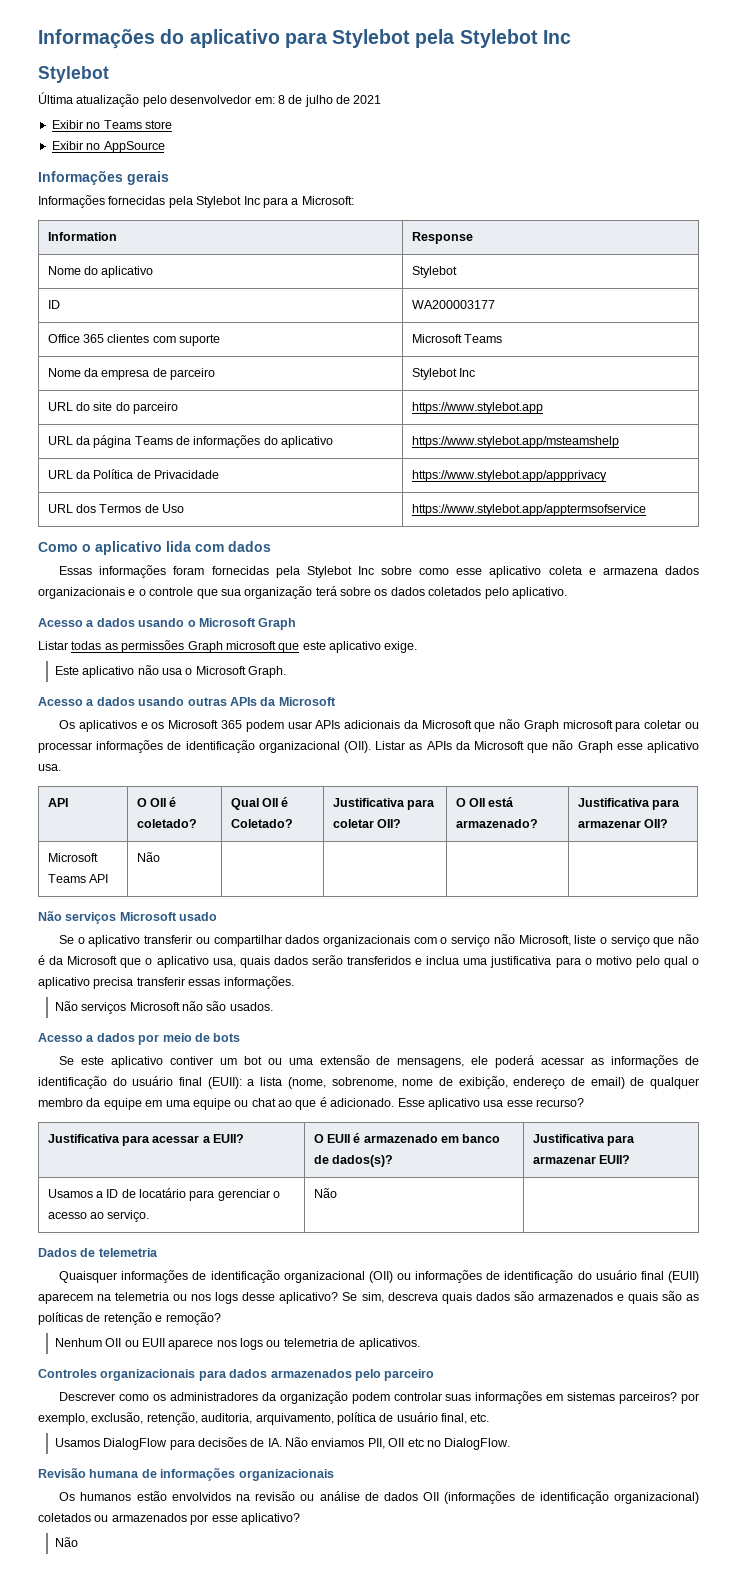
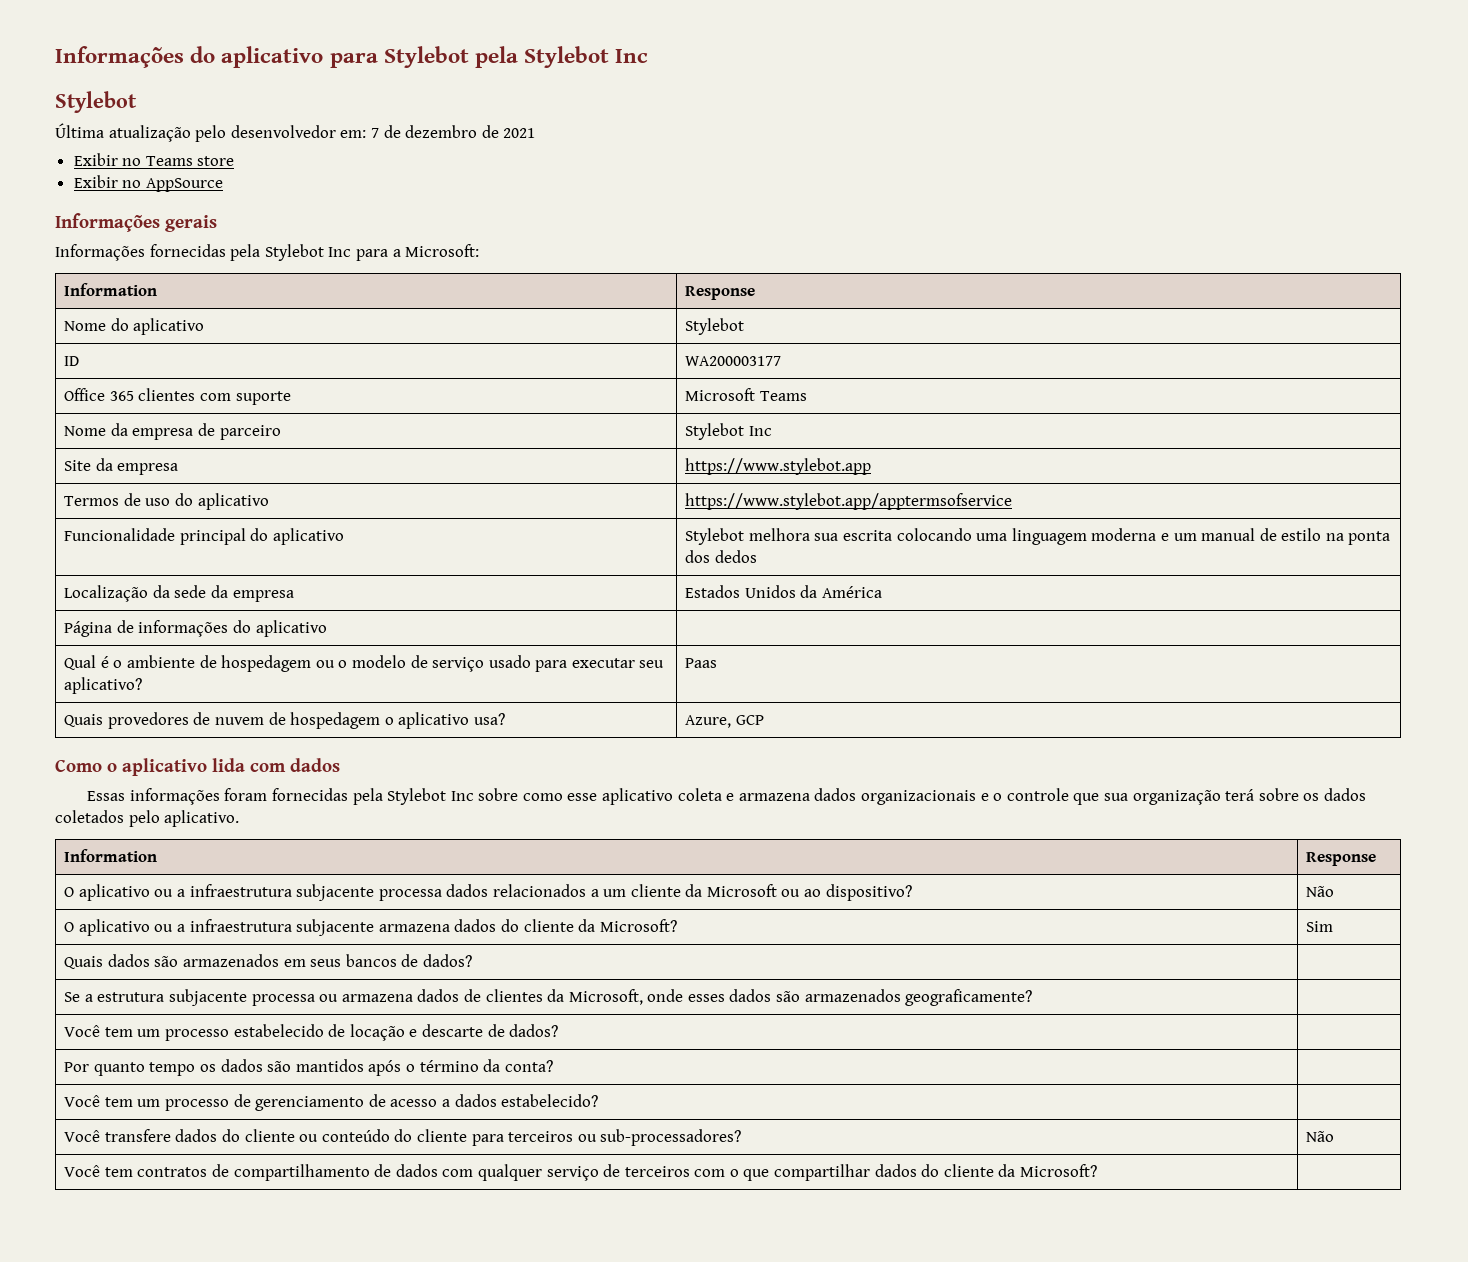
[277,95,333,107] 8 de julho -> [370,125,478,138] 7 de dezembro
[47,402,179,414] [411,402,543,414] [47,435,334,448] [411,436,619,448] [47,469,220,479] [411,470,607,482] [47,504,185,513] [411,504,646,516] URL do site do parceiro | https://www.stylebot.app // URL da página Teams de informações do aplicativo | https://www.stylebot.app/msteamshelp // URL da Política de Privacidade | https://www.stylebot.app/appprivacy // URL dos Termos de Uso | https://www.stylebot.app/apptermsofservice -> [64,458,179,475] [685,458,872,475] [64,493,269,510] [685,493,1013,510] [64,528,345,545] [685,528,1391,545] [685,550,757,563] [64,585,294,602] [685,585,883,598] [64,620,327,637] [64,655,665,672] [64,677,143,694] [685,658,718,668] [64,712,505,729] [685,715,764,728] Site da empresa | https://www.stylebot.app // Termos de uso do aplicativo | https://www.stylebot.app/apptermsofservice // Funcionalidade principal do aplicativo | Stylebot melhora sua escrita colocando uma linguagem moderna e um manual de estilo na ponta dos dedos // Localização da sede da empresa | Estados Unidos da América // Página de informações do aplicativo | // Qual é o ambiente de hospedagem ou o modelo de serviço usado para executar seu aplicativo? | Paas // Quais provedores de nuvem de hospedagem o aplicativo usa? | Azure, GCP
[38,618,297,630] [38,640,418,653] [54,665,287,678] [38,697,336,706] [59,719,699,732] [38,740,699,753] [38,764,61,771] [47,798,68,807] [136,797,177,807] [136,819,197,828] [230,797,289,810] [230,819,293,828] [332,798,435,810] [332,819,401,828] [455,797,514,807] [455,819,538,828] [577,798,680,810] [577,819,668,828] [47,853,98,862] [47,874,108,883] [136,852,160,862] [38,911,218,924] [59,934,699,947] [38,955,700,968] [38,976,294,989] [54,1001,273,1014] [38,1033,241,1045] [59,1055,700,1068] [38,1076,699,1089] [38,1097,584,1110] [47,1134,245,1146] [313,1133,501,1143] [313,1155,393,1167] [532,1134,635,1146] [532,1155,630,1164] [47,1188,281,1201] [47,1210,150,1222] [313,1188,337,1198] [38,1248,158,1257] [59,1270,699,1283] [38,1291,699,1304] [38,1312,221,1325] [54,1338,420,1350] [38,1369,435,1381] [59,1391,699,1404] [38,1412,490,1425] [54,1437,511,1450] [38,1468,334,1481] [59,1491,699,1504] [38,1513,300,1525] [54,1537,78,1547] // Acesso a dados usando o Microsoft Graph // Listar todas as permissões Graph microsoft que este aplicativo exige. // Este aplicativo não usa o Microsoft Graph. // Acesso a dados usando outras APIs da Microsoft // Os aplicativos e os Microsoft 365 podem usar APIs adicionais da Microsoft que não Graph microsoft para coletar ou processar informações de identificação organizacional (OII). Listar as APIs da Microsoft que não Graph esse aplicativo usa. // API | O OII é coletado? | Qual OII é Coletado? | Justificativa para coletar OII? | O OII está armazenado? | Justificativa para armazenar OII? // Microsoft Teams API | Não | | | | // Não serviços Microsoft usado // Se o aplicativo transferir ou compartilhar dados organizacionais com o serviço não Microsoft, liste o serviço que não é da Microsoft que o aplicativo usa, quais dados serão transferidos e inclua uma justificativa para o motivo pelo qual o aplicativo precisa transferir essas informações. // Não serviços Microsoft não são usados. // Acesso a dados por meio de bots // Se este aplicativo contiver um bot ou uma extensão de mensagens, ele poderá acessar as informações de identificação do usuário final (EUII): a lista (nome, sobrenome, nome de exibição, endereço de email) de qualquer membro da equipe em uma equipe ou chat ao que é adicionado. Esse aplicativo usa esse recurso? // Justificativa para acessar a EUII? | O EUII é armazenado em banco de dados(s)? | Justificativa para armazenar EUII? // Usamos a ID de locatário para gerenciar o acesso ao serviço. | Não | // Dados de telemetria // Quaisquer informações de identificação organizacional (OII) ou informações de identificação do usuário final (EUII) aparecem na telemetria ou nos logs desse aplicativo? Se sim, descreva quais dados são armazenados e quais são as políticas de retenção e remoção? // Nenhum OII ou EUII aparece nos logs ou telemetria de aplicativos. // Controles organizacionais para dados armazenados pelo parceiro // Descrever como os administradores da organização podem controlar suas informações em sistemas parceiros? por exemplo, exclusão, retenção, auditoria, arquivamento, política de usuário final, etc. // Usamos DialogFlow para decisões de IA. Não enviamos PII, OII etc no DialogFlow. // Revisão humana de informações organizacionais // Os humanos estão envolvidos na revisão ou análise de dados OII (informações de identificação organizacional) coletados ou armazenados por esse aplicativo? // Não -> [64,849,158,862] [1306,852,1377,866] [64,884,912,901] [1306,886,1335,897] [64,919,677,936] [1306,921,1334,932] [64,954,472,969] [64,989,1033,1006] [64,1024,559,1041] [64,1059,553,1076] [64,1094,599,1111] [64,1129,742,1146] [1306,1131,1335,1142] [64,1164,1098,1181] // Information | Response // O aplicativo ou a infraestrutura subjacente processa dados relacionados a um cliente da Microsoft ou ao dispositivo? | Não // O aplicativo ou a infraestrutura subjacente armazena dados do cliente da Microsoft? | Sim // Quais dados são armazenados em seus bancos de dados? | // Se a estrutura subjacente processa ou armazena dados de clientes da Microsoft, onde esses dados são armazenados geograficamente? | // Você tem um processo estabelecido de locação e descarte de dados? | // Por quanto tempo os dados são mantidos após o término da conta? | // Você tem um processo de gerenciamento de acesso a dados estabelecido? | // Você transfere dados do cliente ou conteúdo do cliente para terceiros ou sub-processadores? | Não // Você tem contratos de compartilhamento de dados com qualquer serviço de terceiros com o que compartilhar dados do cliente da Microsoft? |

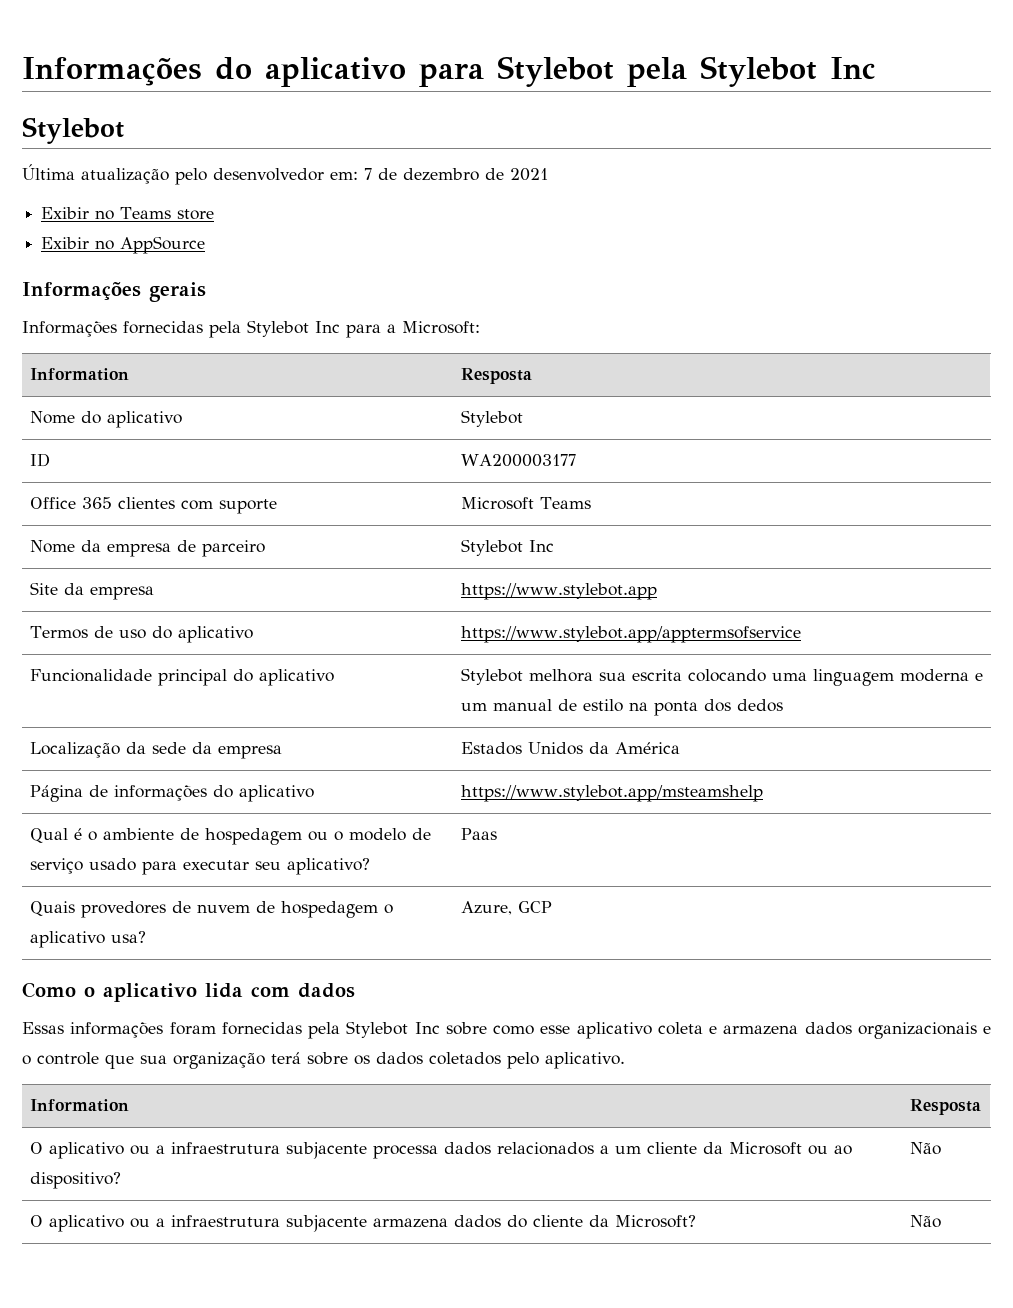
[685,286,756,300] Response -> [460,368,532,384] Resposta
(327, 628) none -> [460,785,763,802] https://www.stylebot.app/msteamshelp
[1306,852,1377,866] Response -> [909,1099,981,1115] Resposta
[1306,921,1334,932] [64,954,472,969] [64,989,1033,1006] [64,1024,559,1041] [64,1059,553,1076] [64,1094,599,1111] [64,1129,742,1146] [1306,1131,1335,1142] [64,1164,1098,1181] Sim // Quais dados são armazenados em seus bancos de dados? | // Se a estrutura subjacente processa ou armazena dados de clientes da Microsoft, onde esses dados são armazenados geograficamente? | // Você tem um processo estabelecido de locação e descarte de dados? | // Por quanto tempo os dados são mantidos após o término da conta? | // Você tem um processo de gerenciamento de acesso a dados estabelecido? | // Você transfere dados do cliente ou conteúdo do cliente para terceiros ou sub-processadores? | Não // Você tem contratos de compartilhamento de dados com qualquer serviço de terceiros com o que compartilhar dados do cliente da Microsoft? | -> [909,1215,941,1228] Não

